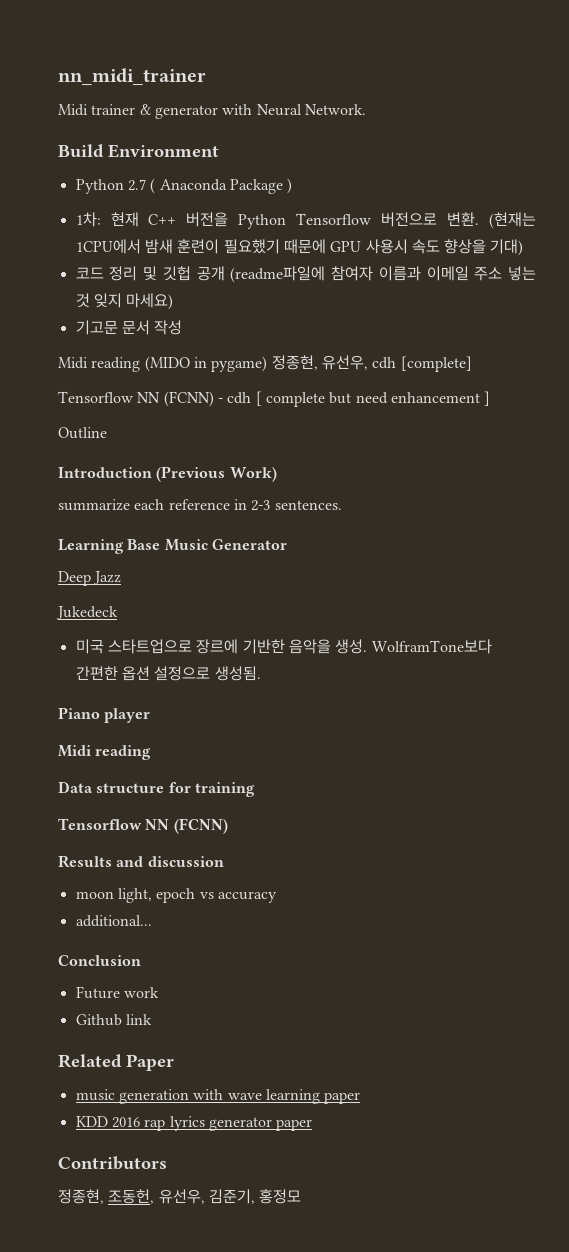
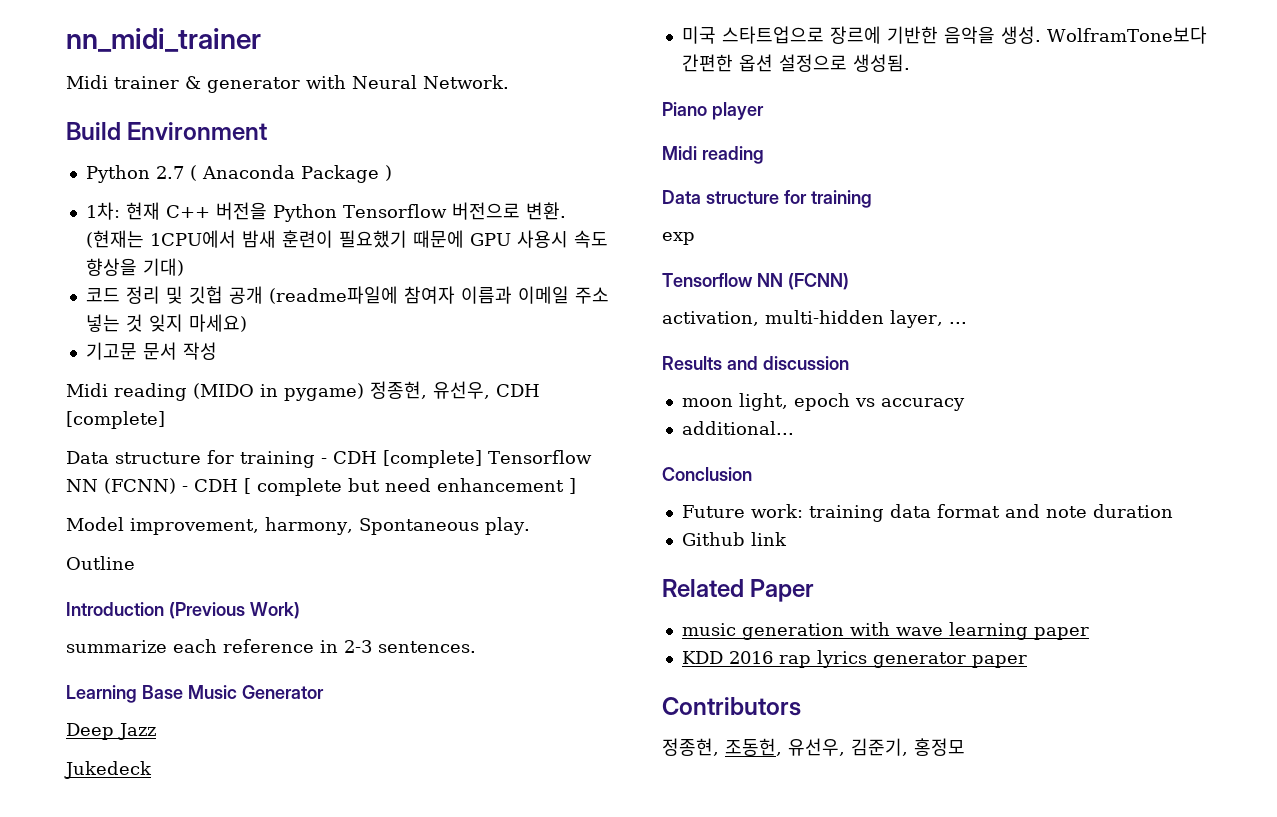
[372,357,397,369] cdh -> [496,384,540,397] CDH
(472, 364) none -> [66,450,482,468] Data structure for training - CDH [complete]
[227,392,252,404] cdh -> [194,479,238,492] CDH
(491, 398) none -> [66,517,530,535] // Model improvement, harmony, Spontaneous play.
[58,818,228,834] // Tensorflow NN (FCNN) -> [662,232,695,245] [662,273,849,290] [662,310,967,328] // exp // Tensorflow NN (FCNN) // activation, multi-hidden layer, ...
[123,987,159,998] work -> [750,504,1173,522] work: training data format and note duration

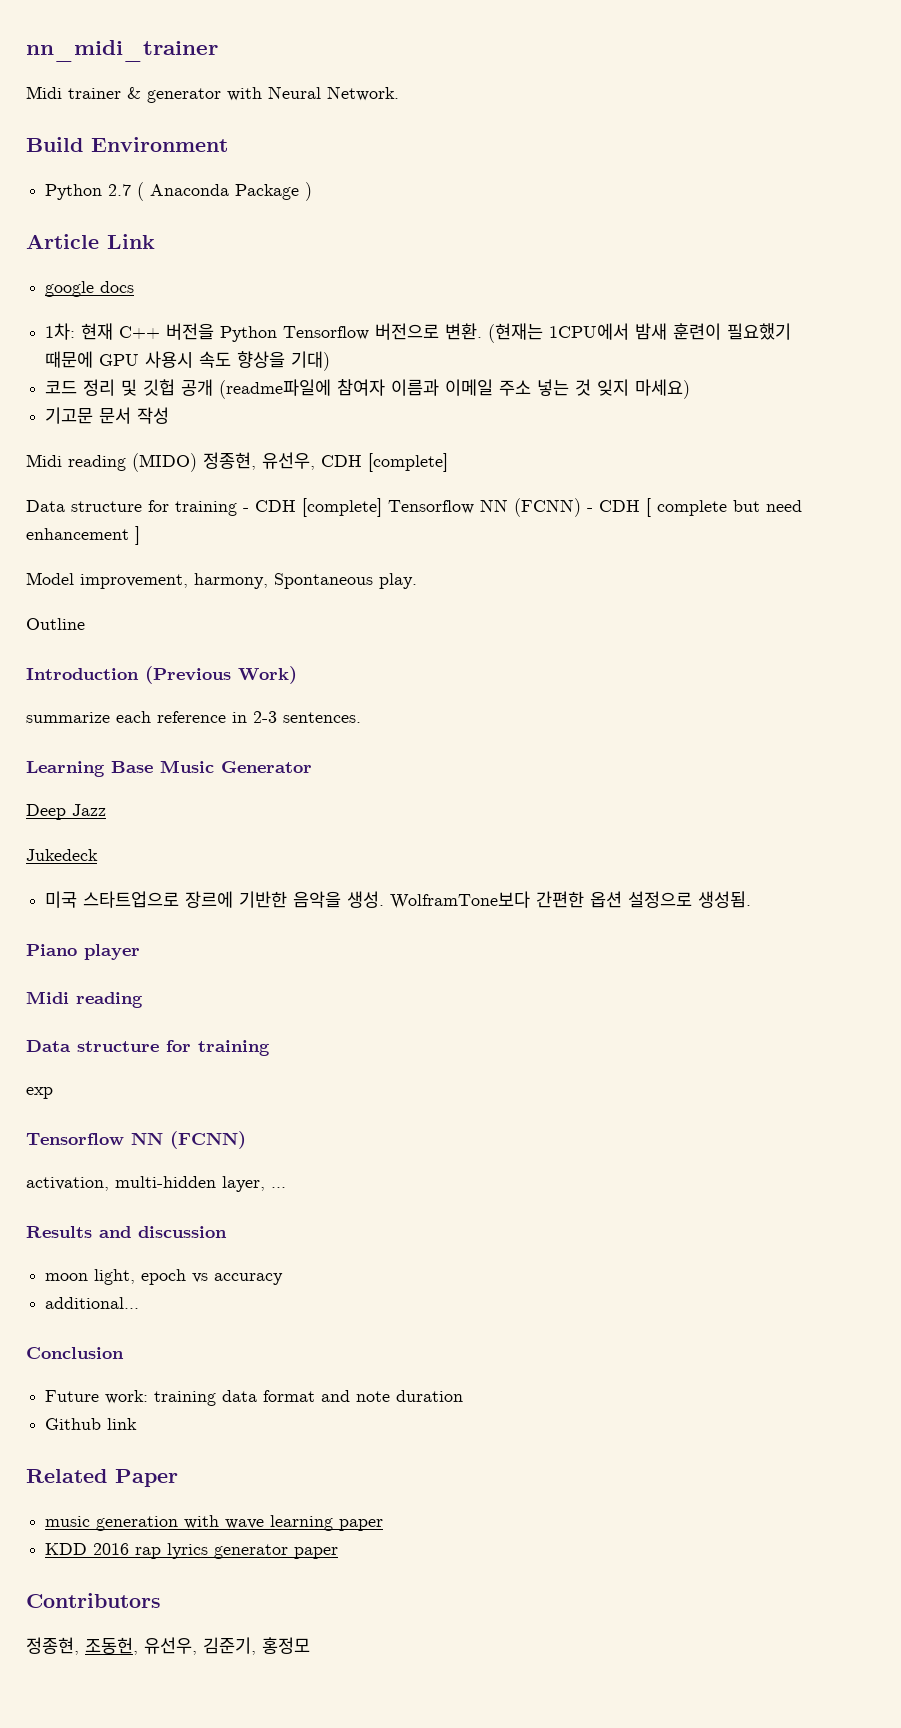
(392, 173) none -> [26,234,155,249] [45,281,135,297] // Article Link // google docs
[193,383,364,401] (MIDO in pygame) -> [132,453,197,472] (MIDO)

